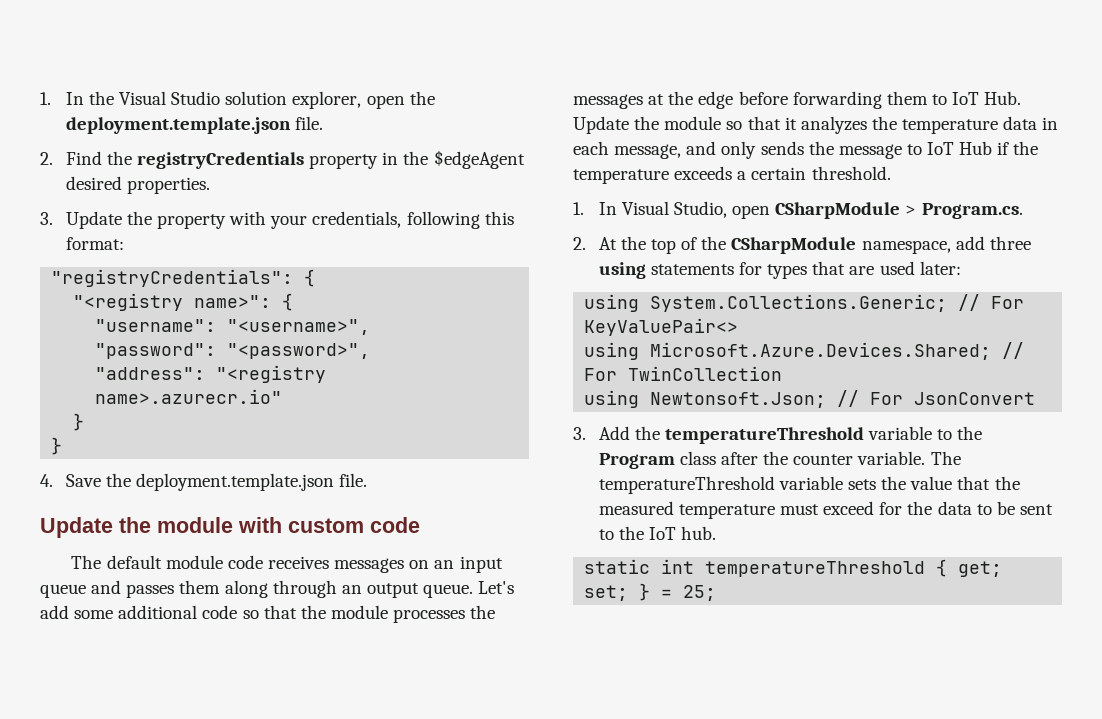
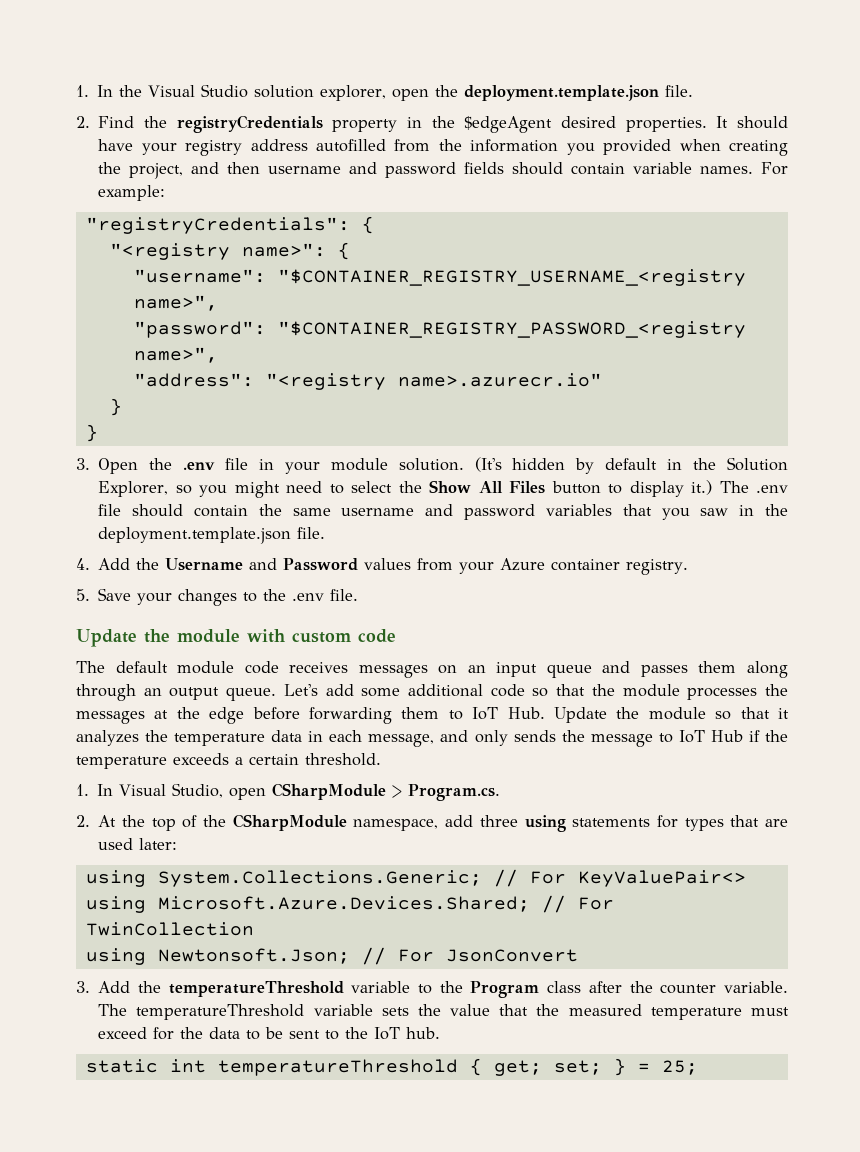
[40,211,514,229] [65,237,124,250] // 3. Update the property with your credentials, following this format: -> [716,116,788,129] [98,139,788,156] [98,162,788,179] [98,185,166,201] It should have your registry address autofilled from the information you provided when creating the project, and then username and password fields should contain variable names. For example:
[227,319,371,335] "<username>", -> [277,269,746,286] [133,295,218,311] "$CONTAINER_REGISTRY_USERNAME_<registry name>",
[227,343,371,359] "<password>", -> [277,321,746,338] [133,347,218,363] "$CONTAINER_REGISTRY_PASSWORD_<registry name>",
[40,473,335,491] 4. Save the deployment.template.json -> [76,457,789,474] [98,480,788,498] [98,504,789,520] [98,527,326,544] [76,558,689,575] [76,588,325,606] 3. Open the .env file in your module solution. (It's hidden by default in the Solution Explorer, so you might need to select the Show All Files button to display it.) The .env file should contain the same username and password variables that you saw in the deployment.template.json file. // 4. Add the Username and Password values from your Azure container registry. // 5. Save your changes to the .env

